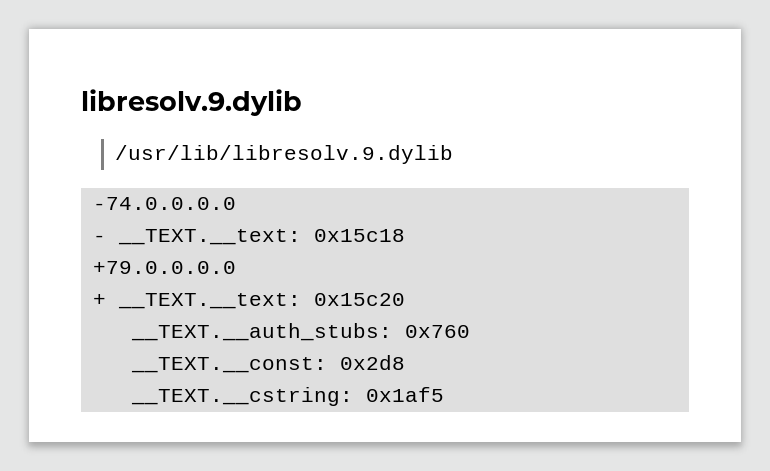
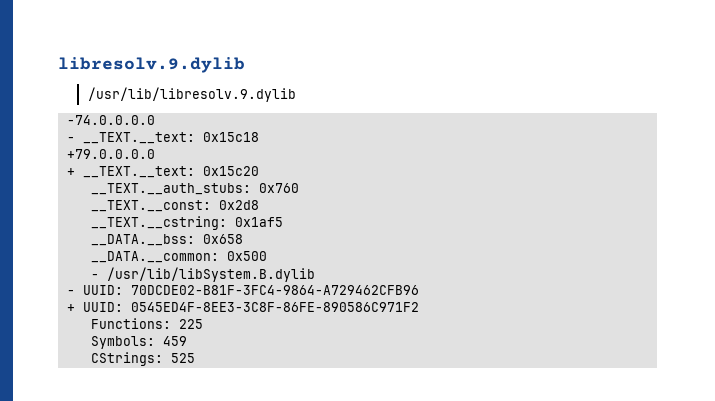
(444, 394) none -> [91,234,244,246] [91,251,268,263] [91,267,316,282] [67,285,420,295] [67,302,420,312] [91,318,204,329] [91,336,188,349] [91,352,196,366] // __DATA.__bss: 0x658 // __DATA.__common: 0x500 // - /usr/lib/libSystem.B.dylib // - UUID: 70DCDE02-B81F-3FC4-9864-A729462CFB96 // + UUID: 0545ED4F-8EE3-3C8F-86FE-890586C971F2 // Functions: 225 // Symbols: 459 // CStrings: 525

